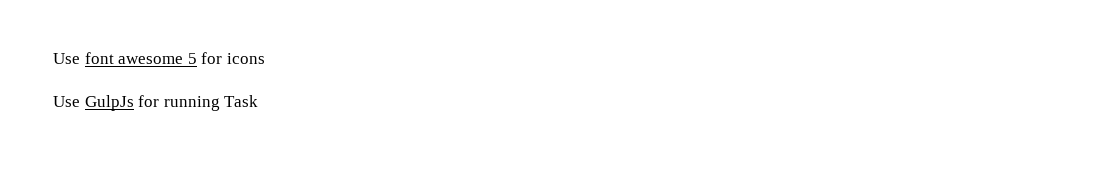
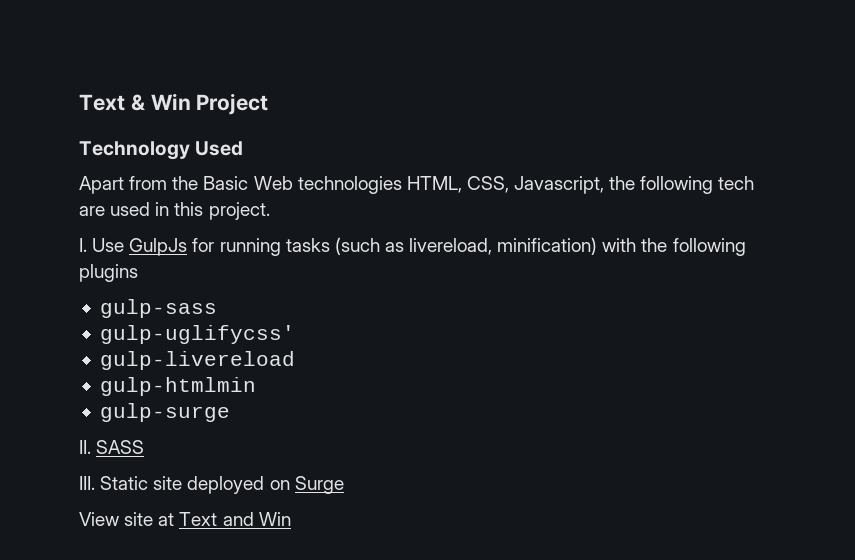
[53,52,265,64] [53,95,259,111] Use font awesome 5 for icons // Use GulpJs for running Task -> [79,93,269,115] [79,141,244,160] [79,176,755,194] [79,202,270,220] [79,237,746,256] [79,264,138,282] [99,299,217,318] [99,325,295,344] [99,351,295,370] [99,377,256,396] [99,403,230,422] [79,440,145,454] [79,476,344,494] [79,512,291,526] Text & Win Project // Technology Used // Apart from the Basic Web technologies HTML, CSS, Javascript, the following tech are used in this project. // I. Use GulpJs for running tasks (such as livereload, minification) with the following plugins // gulp-sass // gulp-uglifycss' // gulp-livereload // gulp-htmlmin // gulp-surge // II. SASS // III. Static site deployed on Surge // View site at Text and Win

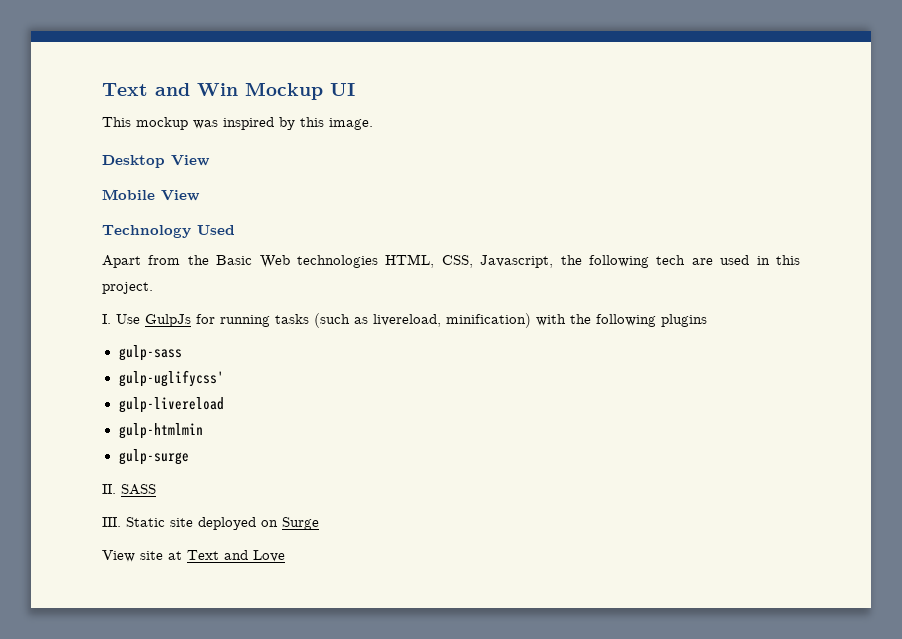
[79,93,269,115] Text & Win Project -> [102,82,355,100] [102,117,373,130] [102,155,210,168] [102,189,200,201] Text and Win Mockup UI // This mockup was inspired by this image. // Desktop View // Mobile View
[258,512,291,526] Win -> [253,550,285,562] Love

